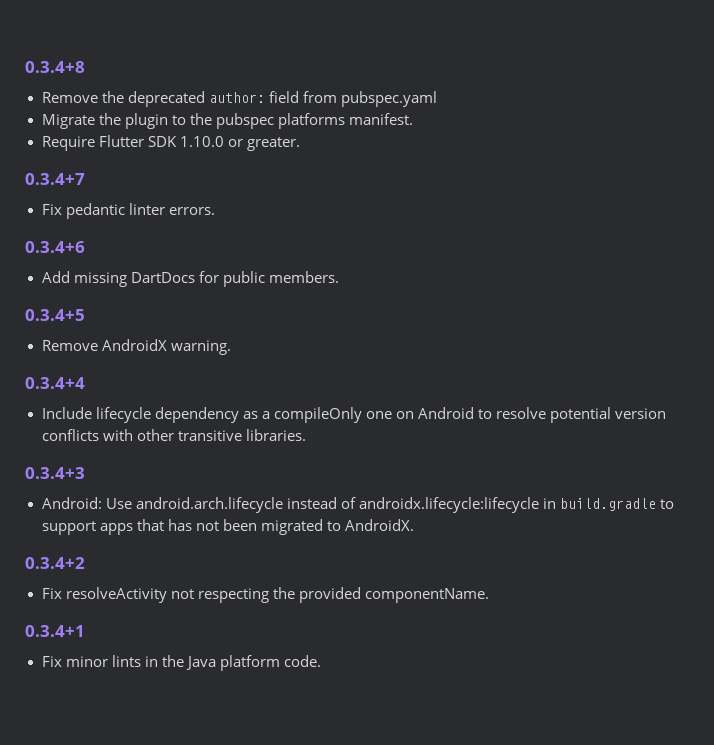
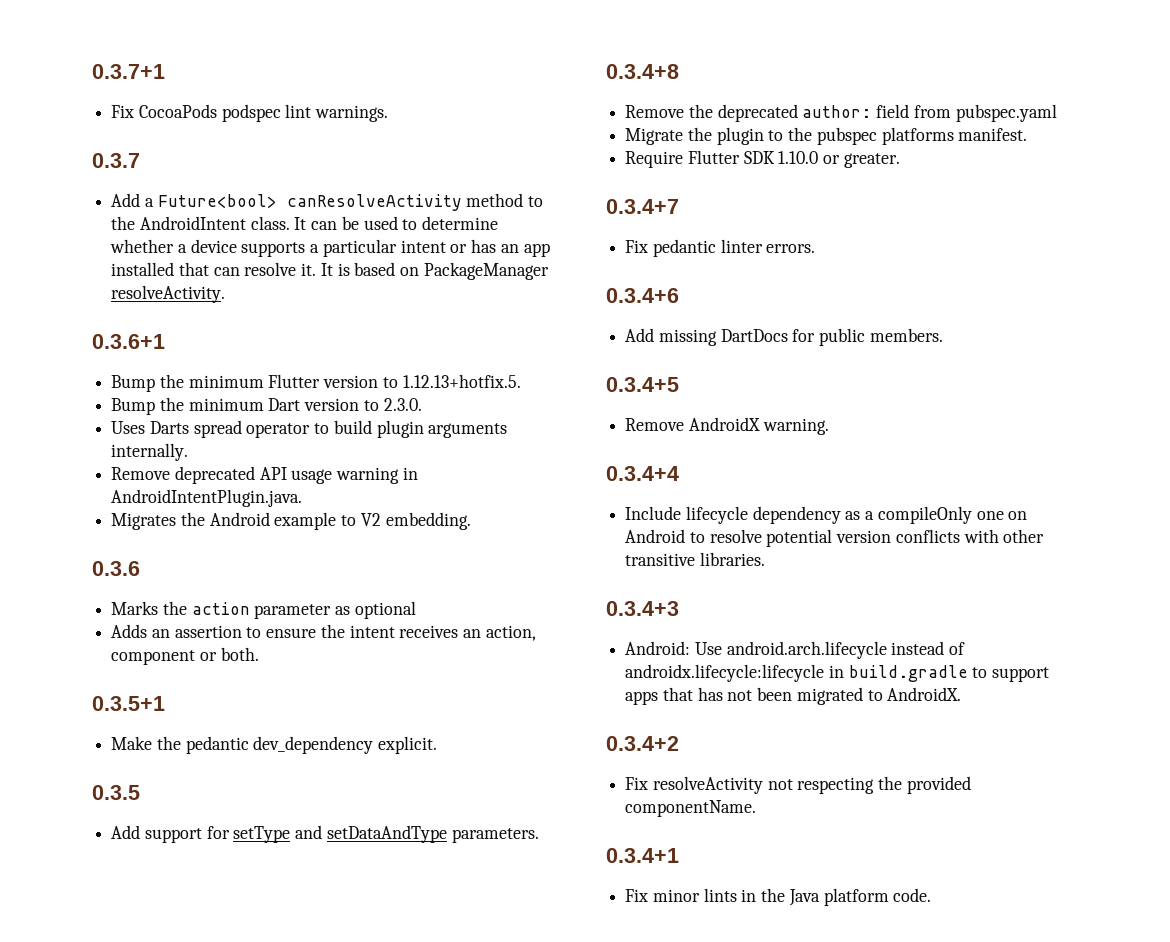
(25, 67) none -> [92,64,165,79] [111,104,389,122] [92,153,140,168] [111,193,544,211] [111,216,499,230] [110,239,550,257] [111,262,549,280] [111,285,226,303] [92,334,165,349] [111,374,521,392] [111,397,422,415] [111,420,508,438] [111,443,189,461] [111,466,418,484] [111,489,303,507] [111,512,471,530] [92,561,140,576] [111,601,416,619] [111,624,536,641] [111,647,259,665] [92,696,165,711] [111,736,438,754] [92,785,140,800] [111,825,539,843] 0.3.7+1 // Fix CocoaPods podspec lint warnings. // 0.3.7 // Add a Future<bool> canResolveActivity method to the AndroidIntent class. It can be used to determine whether a device supports a particular intent or has an app installed that can resolve it. It is based on PackageManager resolveActivity. // 0.3.6+1 // Bump the minimum Flutter version to 1.12.13+hotfix.5. // Bump the minimum Dart version to 2.3.0. // Uses Darts spread operator to build plugin arguments internally. // Remove deprecated API usage warning in AndroidIntentPlugin.java. // Migrates the Android example to V2 embedding. // 0.3.6 // Marks the action parameter as optional // Adds an assertion to ensure the intent receives an action, component or both. // 0.3.5+1 // Make the pedantic dev_dependency explicit. // 0.3.5 // Add support for setType and setDataAndType parameters. //

